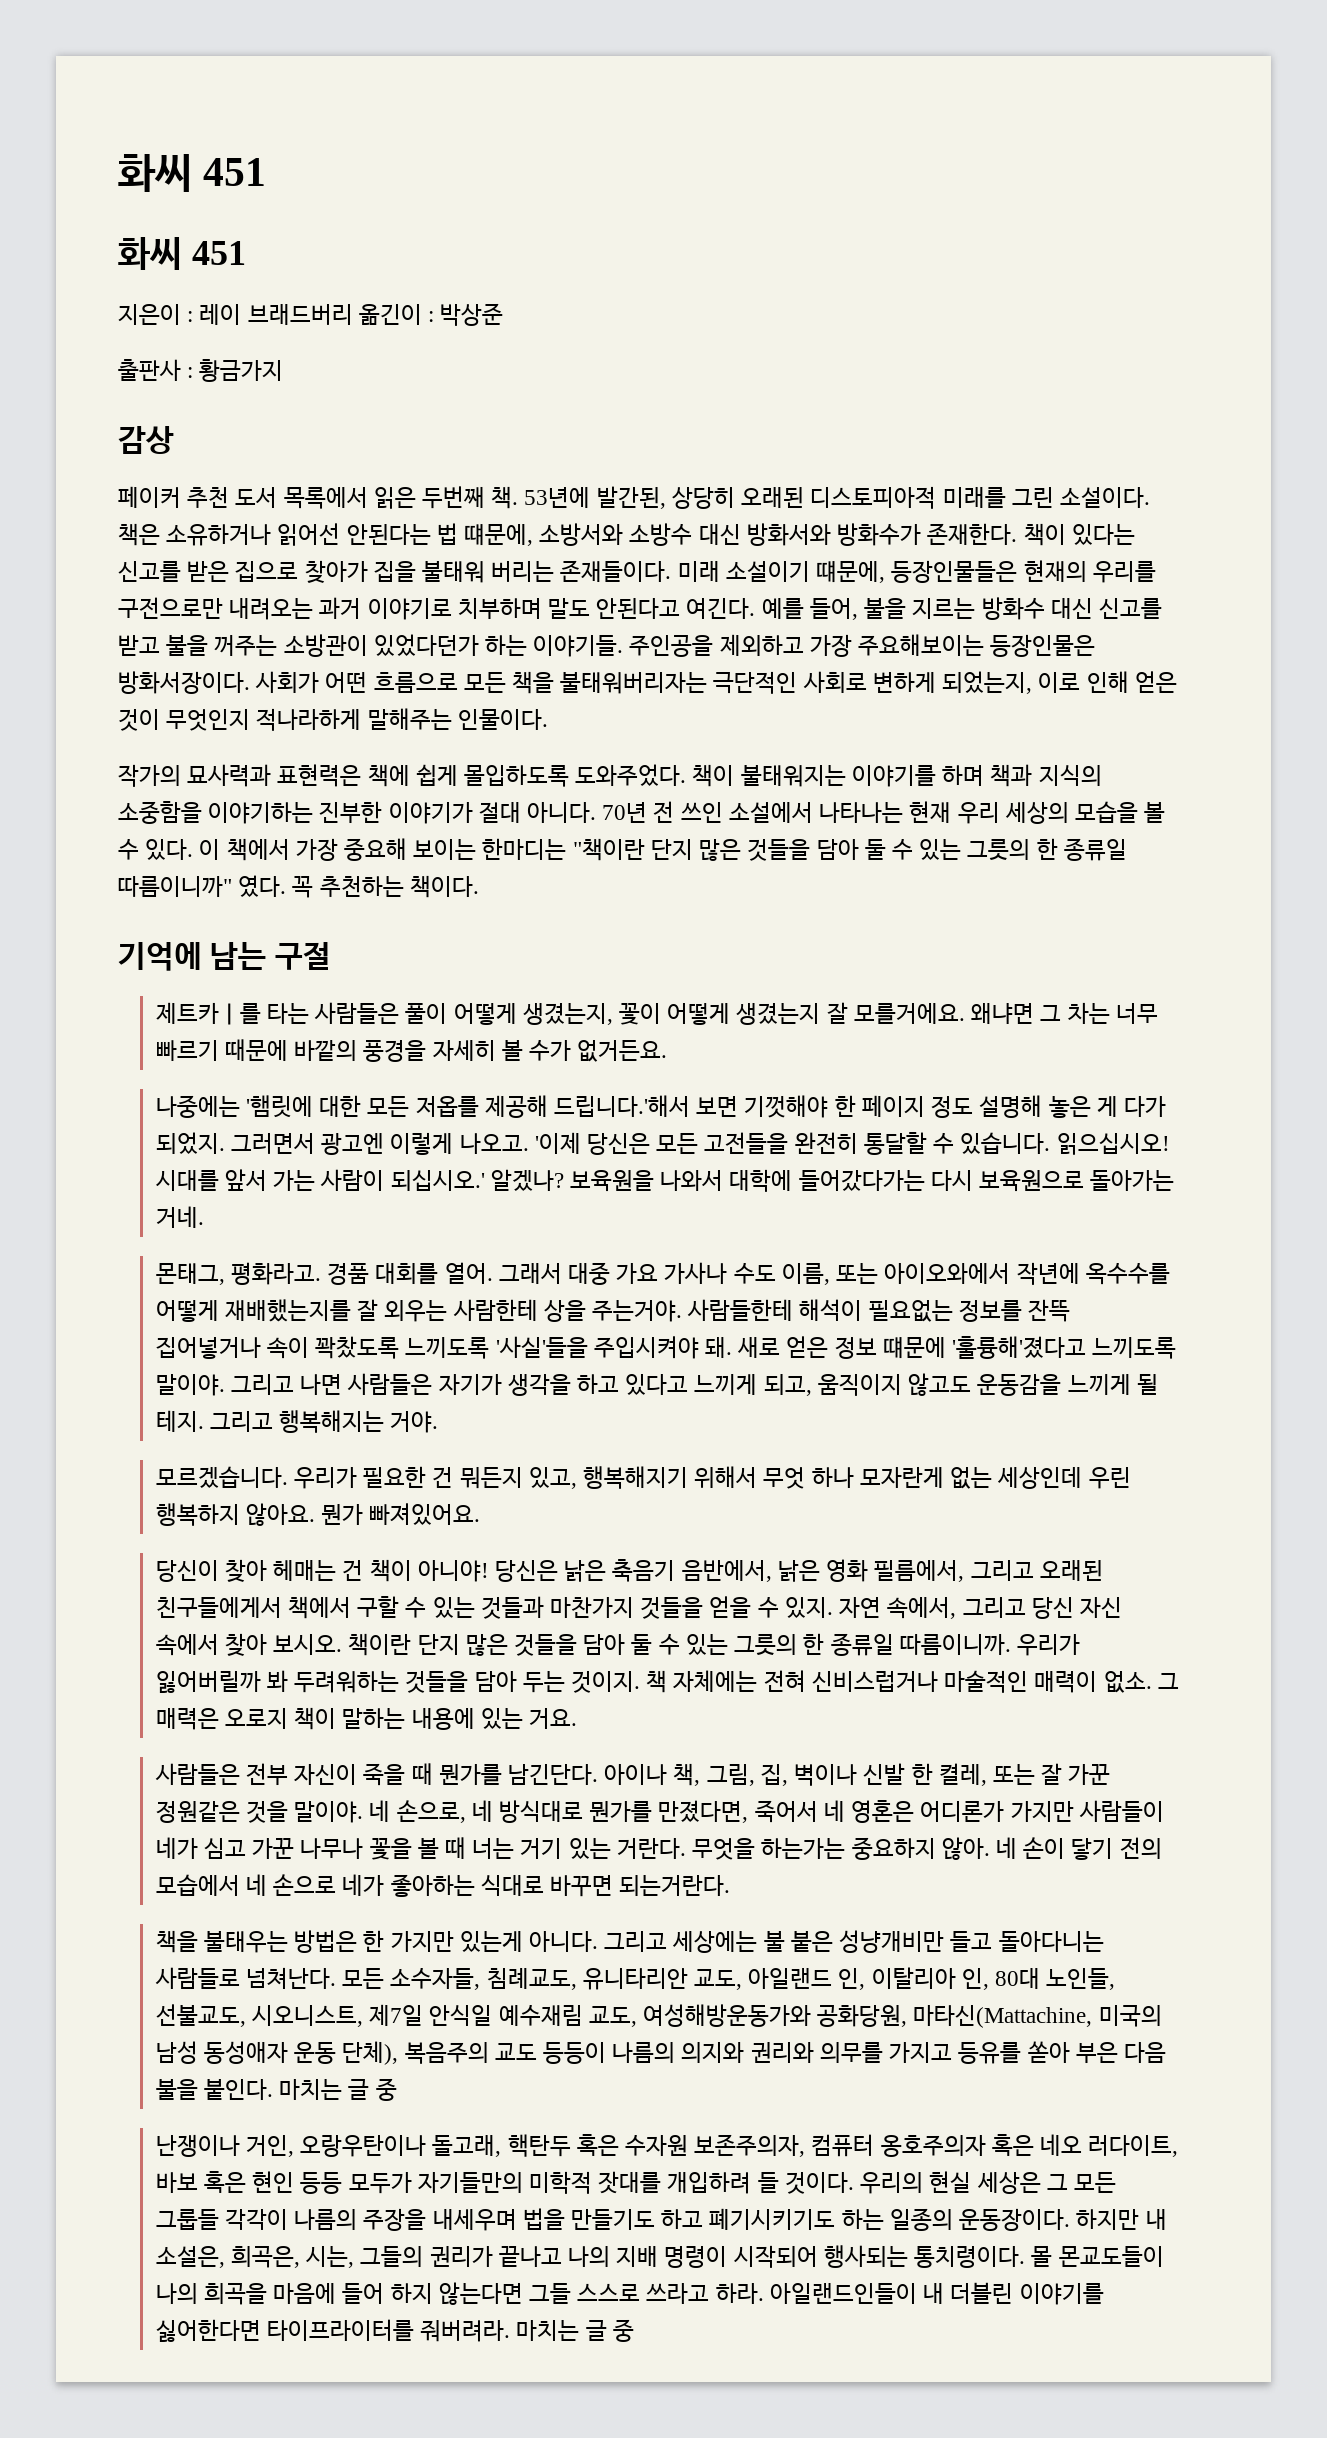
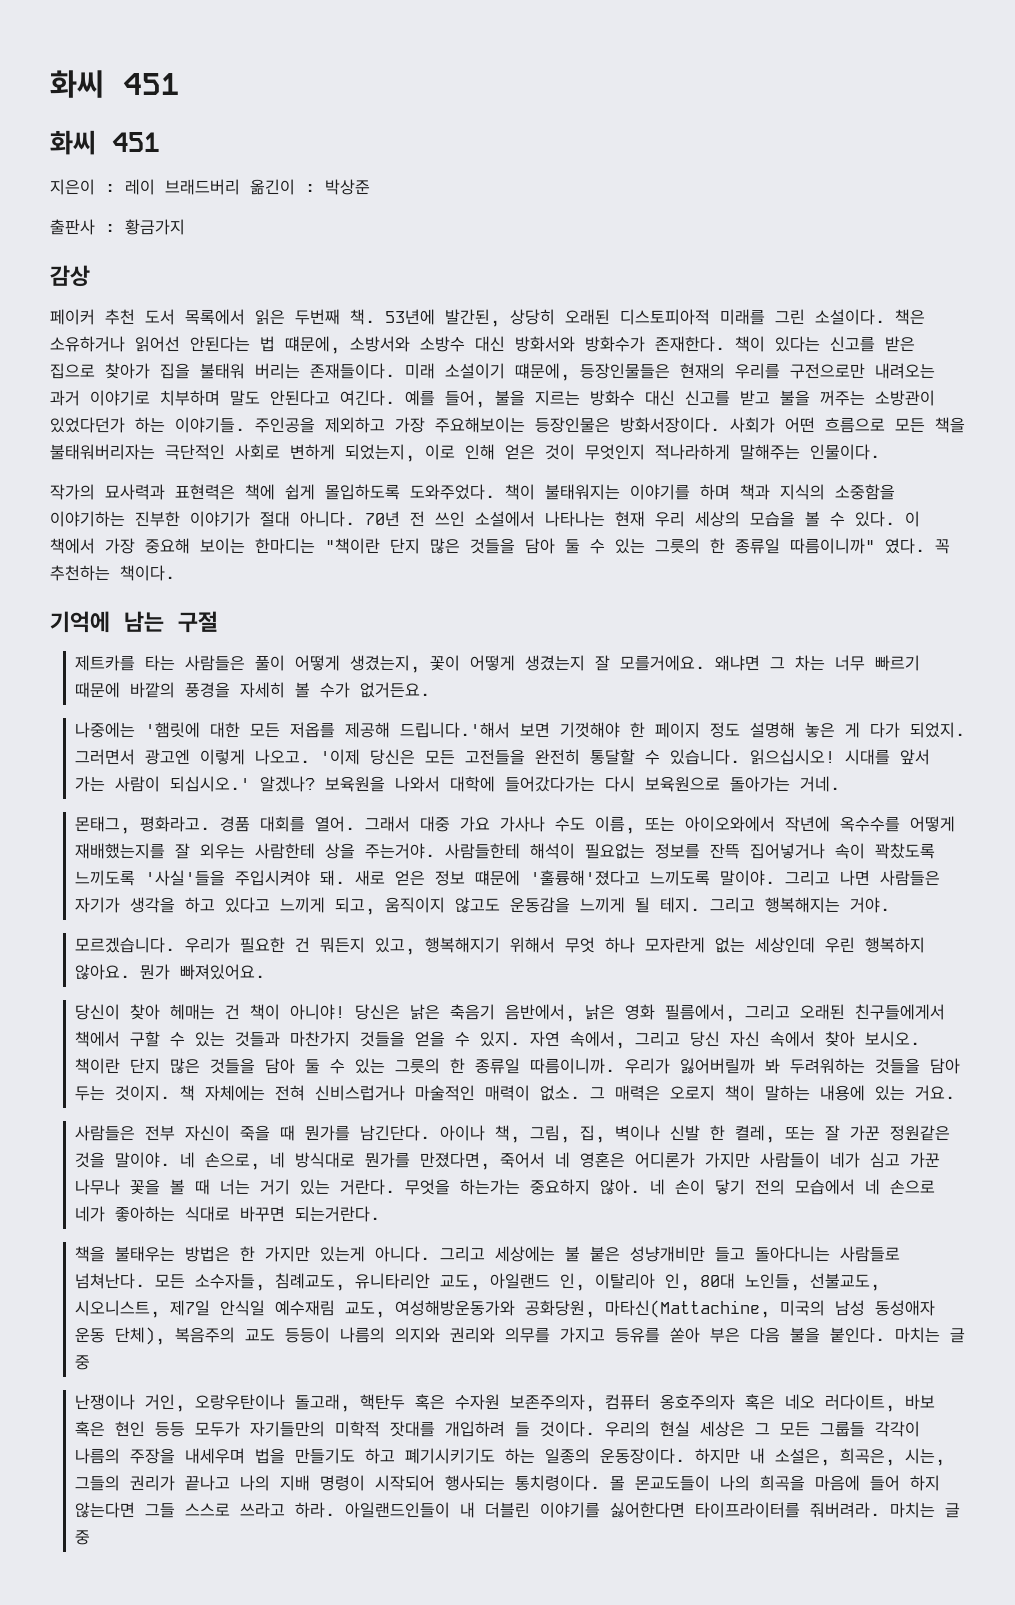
[155,1002,261,1025] 제트카ㅣ를 -> [74,655,135,671] 제트카를

